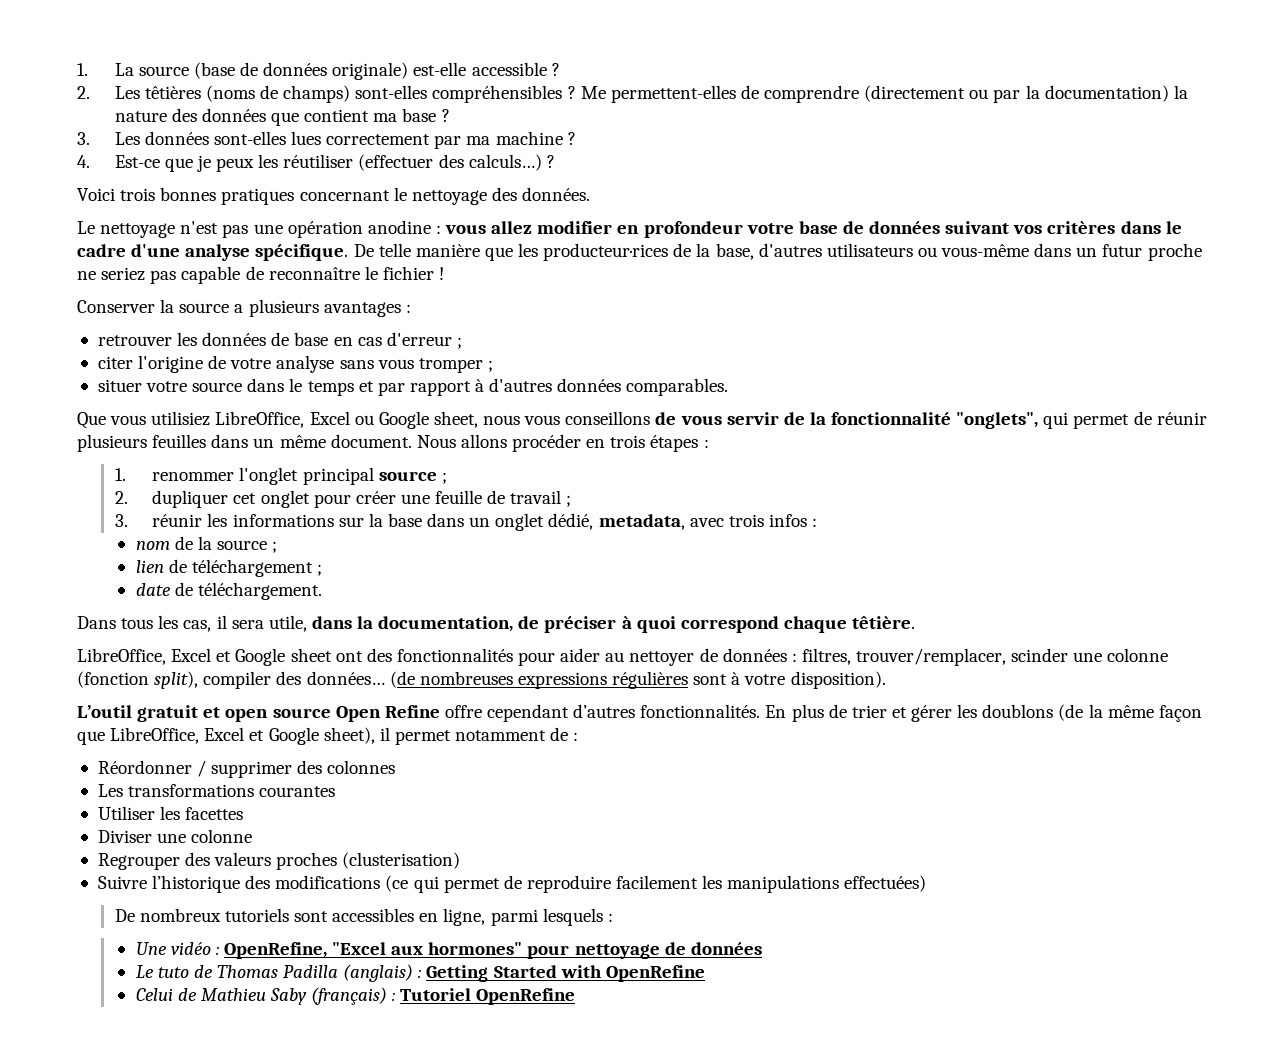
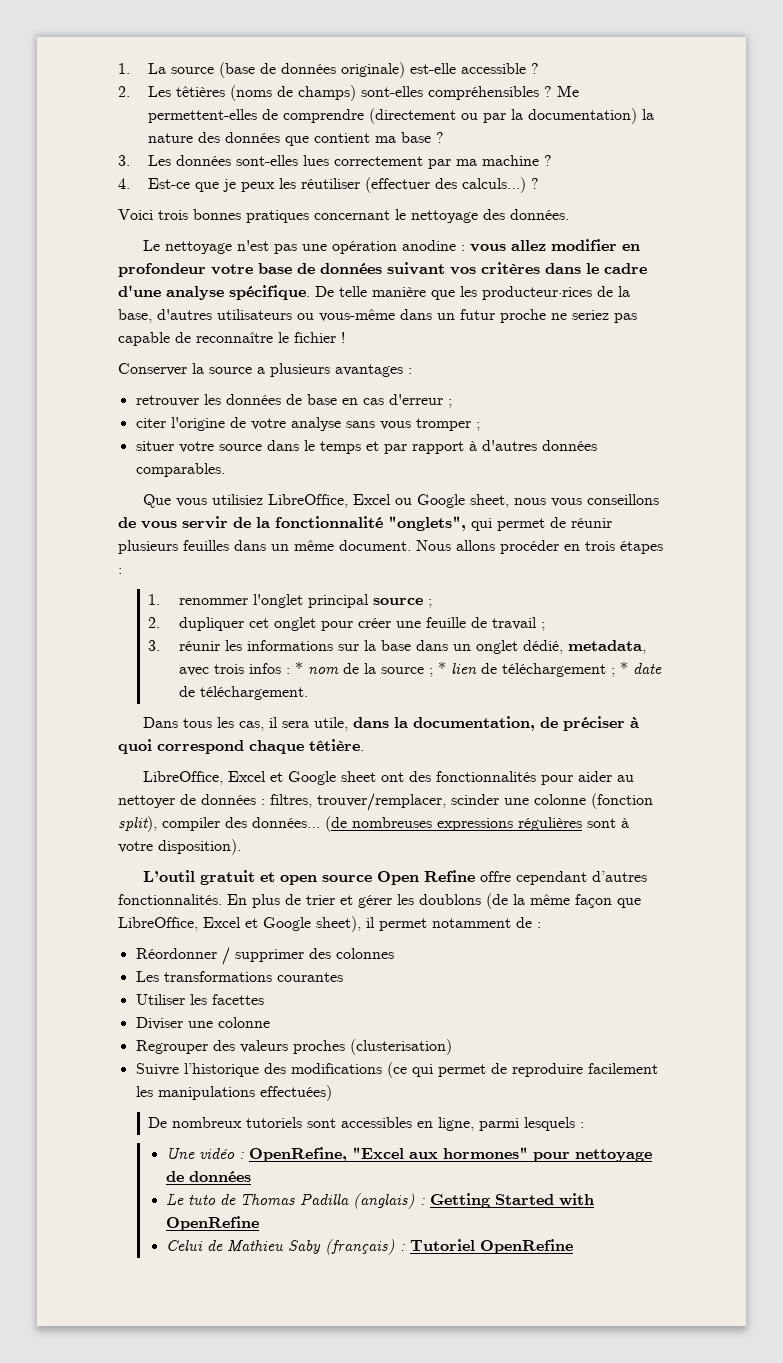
(818, 522) // -> [294,662,303,674] *
(278, 547) // -> [437,662,446,674] *
(322, 570) // -> [619,662,628,674] *

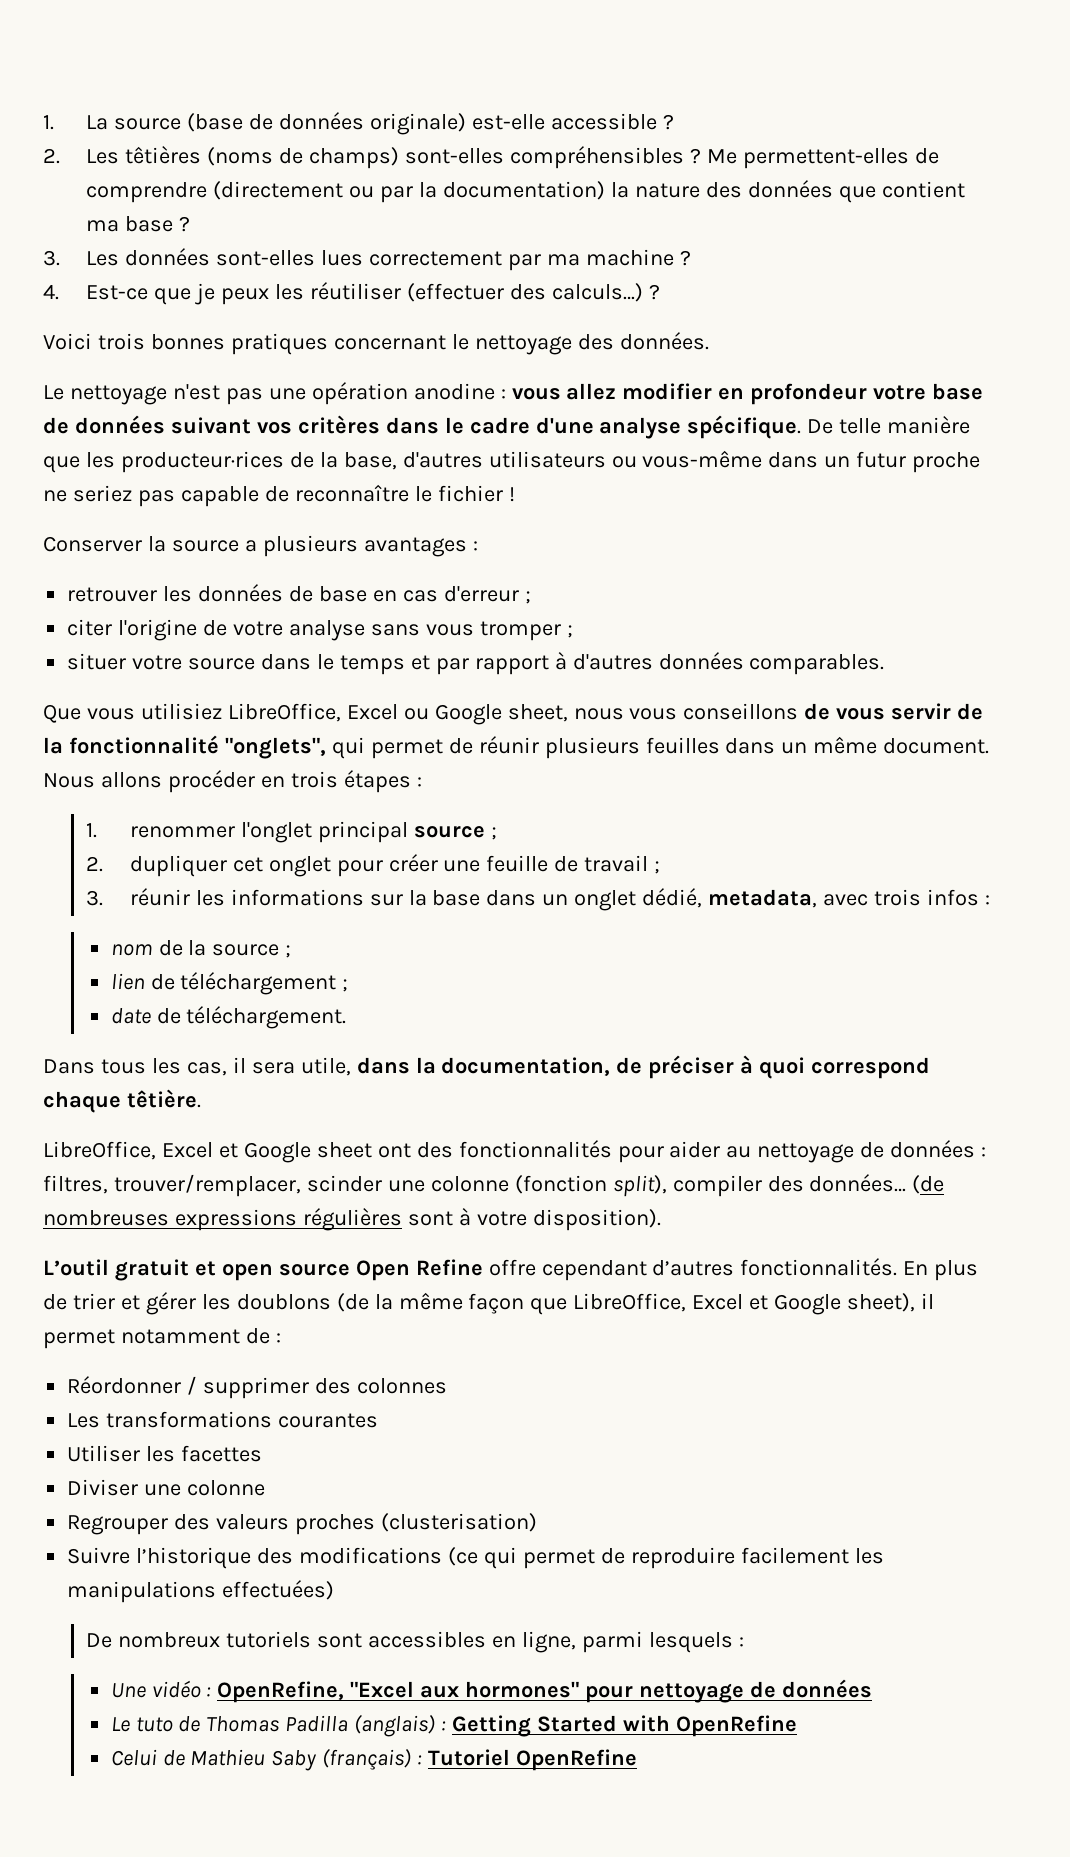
[294,662,303,674] * -> (990, 900) //
[437,662,446,674] * -> (292, 951) //
[619,662,628,674] * -> (349, 985) //
[118,795,175,808] nettoyer -> [757,1143,855,1163] nettoyage

